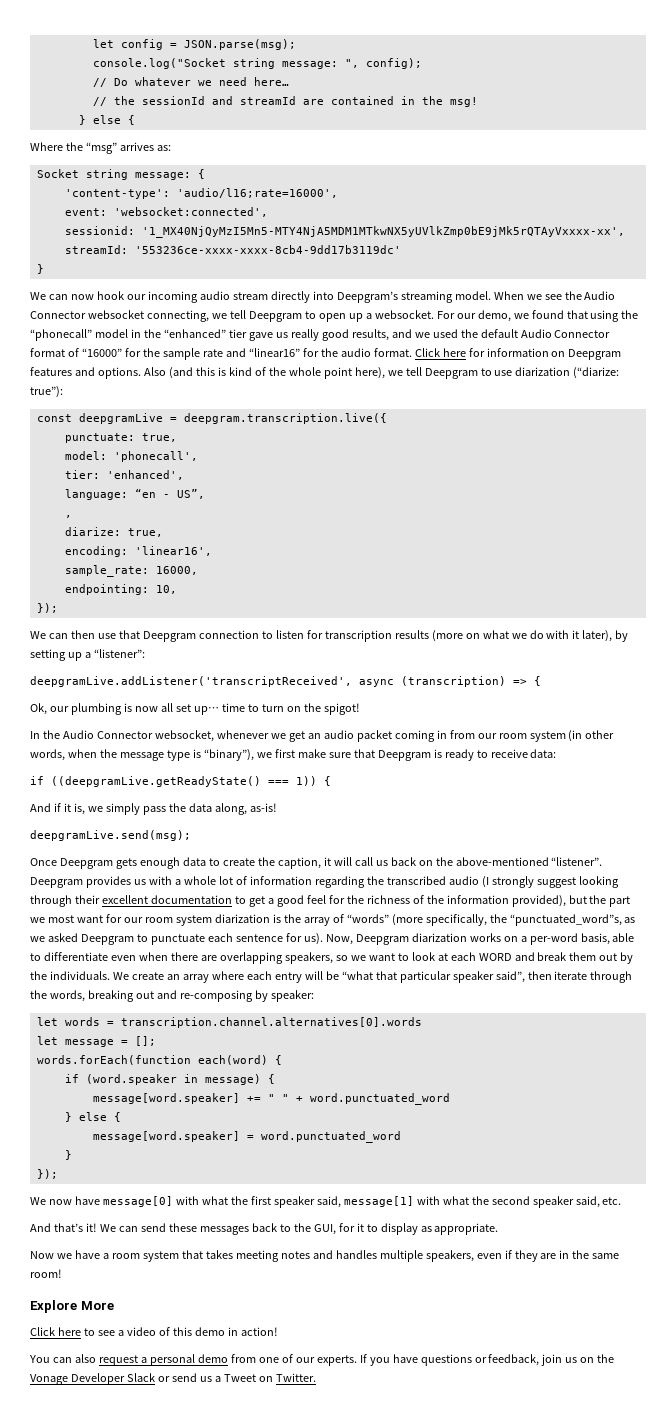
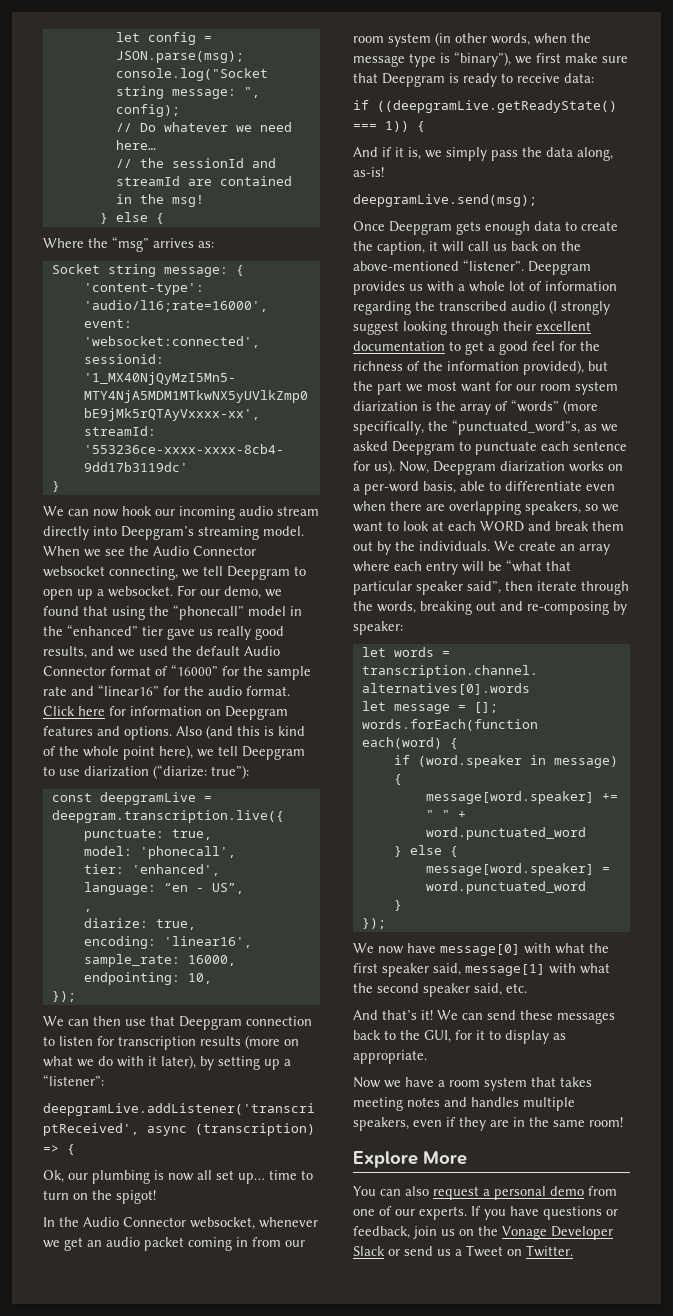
[30,1327,278,1336] // Click here to see a video of this demo in action! -> (467, 1158) none

